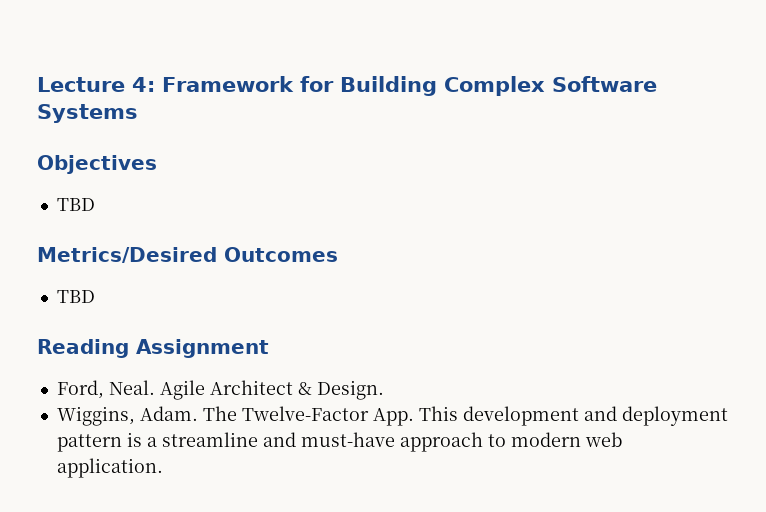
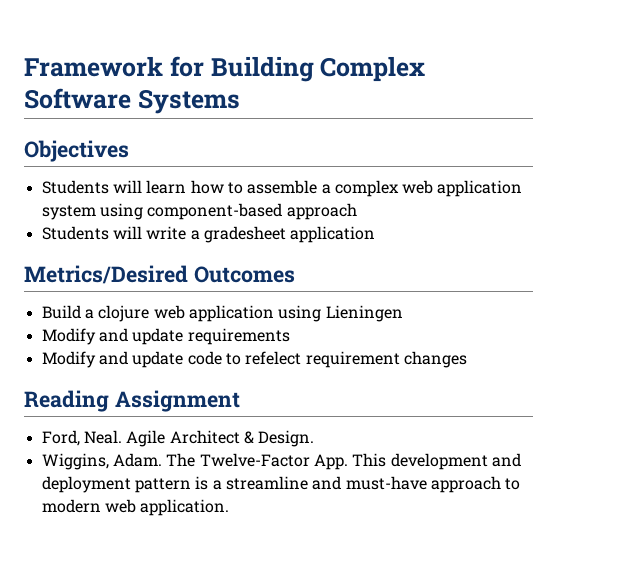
[37,77,155,92] Lecture 4: -> (24, 66) none
[56,198,95,211] [37,247,338,263] [56,290,95,303] TBD // Metrics/Desired Outcomes // TBD -> [41,180,523,197] [41,203,357,220] [41,226,376,243] [24,265,295,284] [41,305,403,322] [41,328,290,345] [41,351,467,368] Students will learn how to assemble a complex web application system using component-based approach // Students will write a gradesheet application // Metrics/Desired Outcomes // Build a clojure web application using Lieningen // Modify and update requirements // Modify and update code to refelect requirement changes

